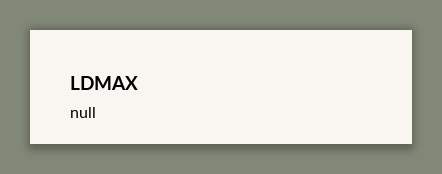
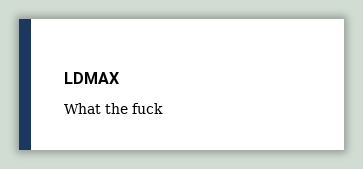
[70,107,96,118] null -> [64,103,163,114] What the fuck

